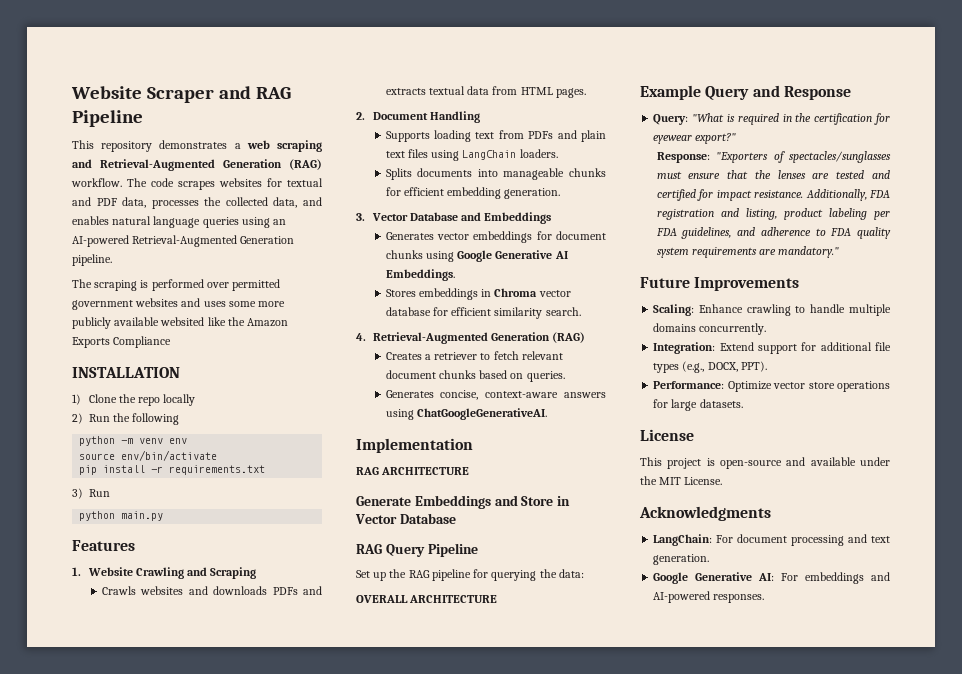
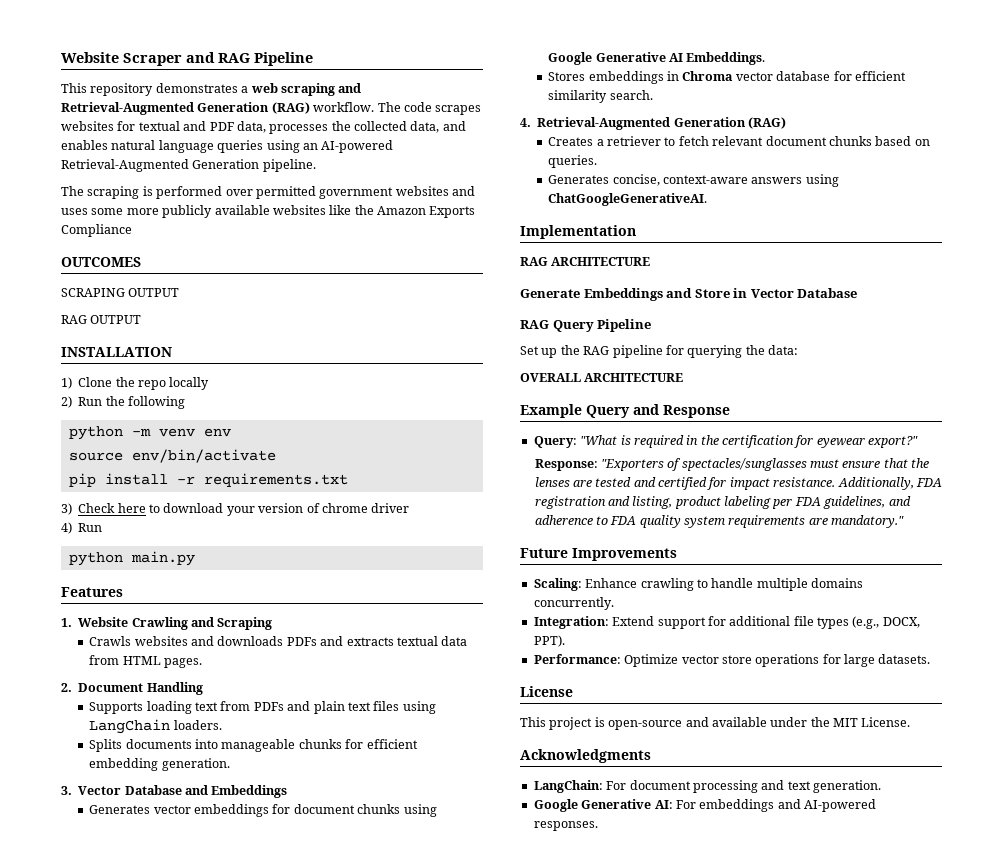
[160,317,205,326] websited -> [272,205,326,215] websites
(172, 342) none -> [61,257,141,267] [61,288,180,297] [61,315,142,324] // OUTCOMES // SCRAPING OUTPUT // RAG OUTPUT
(83, 493) none -> [78,503,410,516] [61,522,72,534] Check here to download your version of chrome driver // 4)

